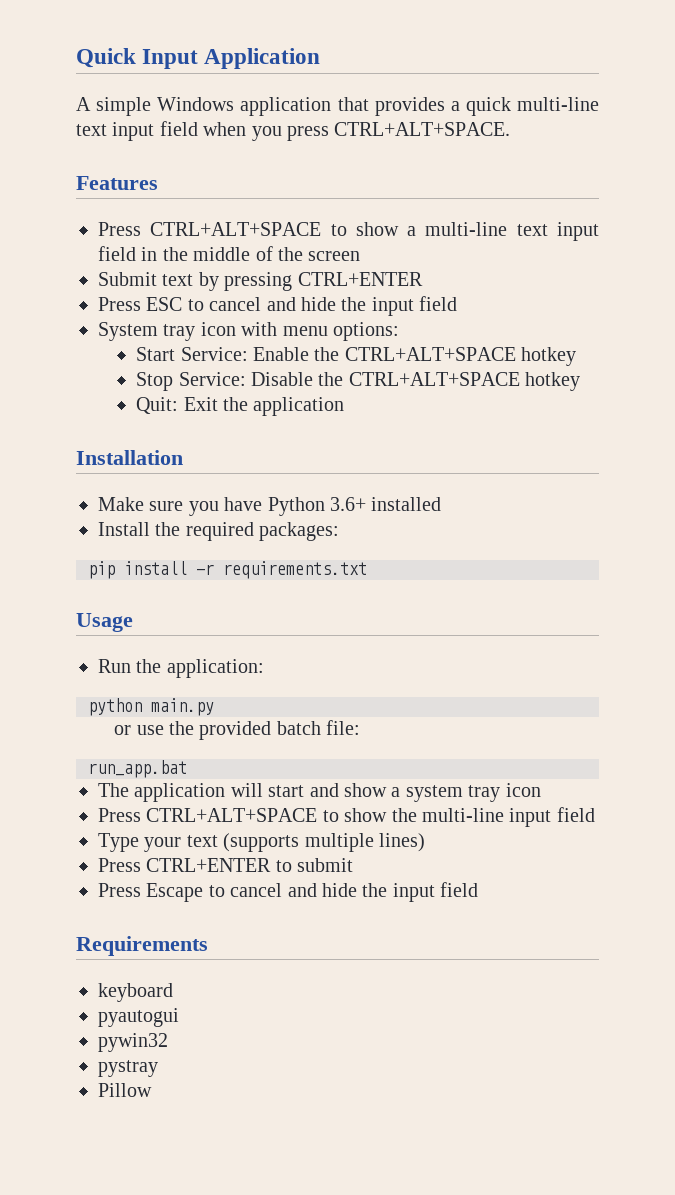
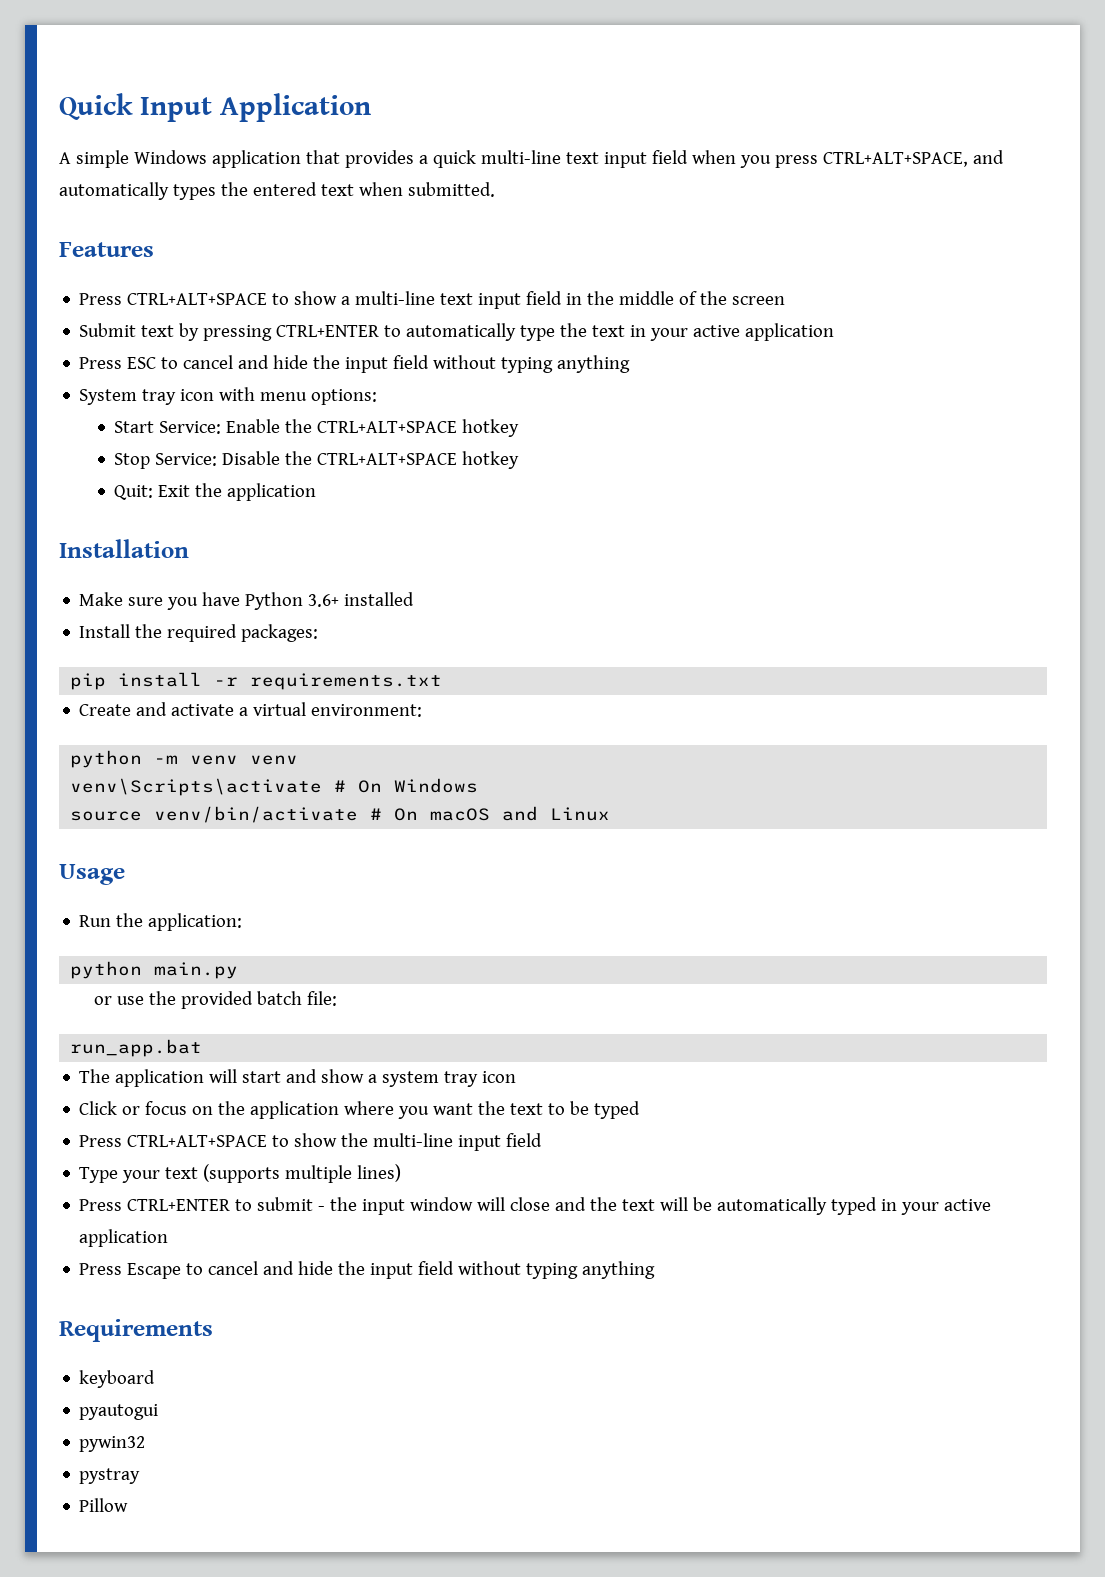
[334,122,511,136] CTRL+ALT+SPACE. -> [822,150,1004,167] [59,182,495,200] CTRL+ALT+SPACE, and automatically types the entered text when submitted.
(423, 279) none -> [384,323,835,341] to automatically type the text in your active application
(458, 303) none -> [433,355,631,373] without typing anything
(367, 570) none -> [79,702,423,717] [70,750,299,768] [70,778,479,796] [70,806,611,823] // Create and activate a virtual environment: // python -m venv venv // venv\Scripts\activate # On Windows // source venv/bin/activate # On macOS and Linux
(541, 790) none -> [79,1101,641,1119] // Click or focus on the application where you want the text to be typed
(354, 865) none -> [318,1197,992,1215] [79,1229,169,1247] - the input window will close and the text will be automatically typed in your active application
(479, 889) none -> [458,1261,656,1279] without typing anything

